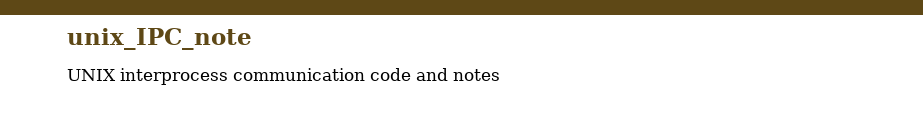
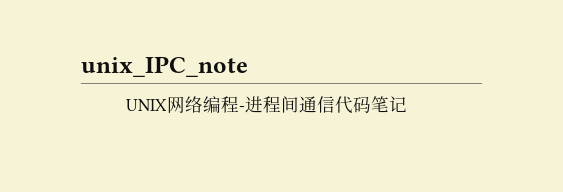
[120,68,500,85] interprocess communication code and notes -> [167,96,408,114] 网络编程-进程间通信代码笔记

